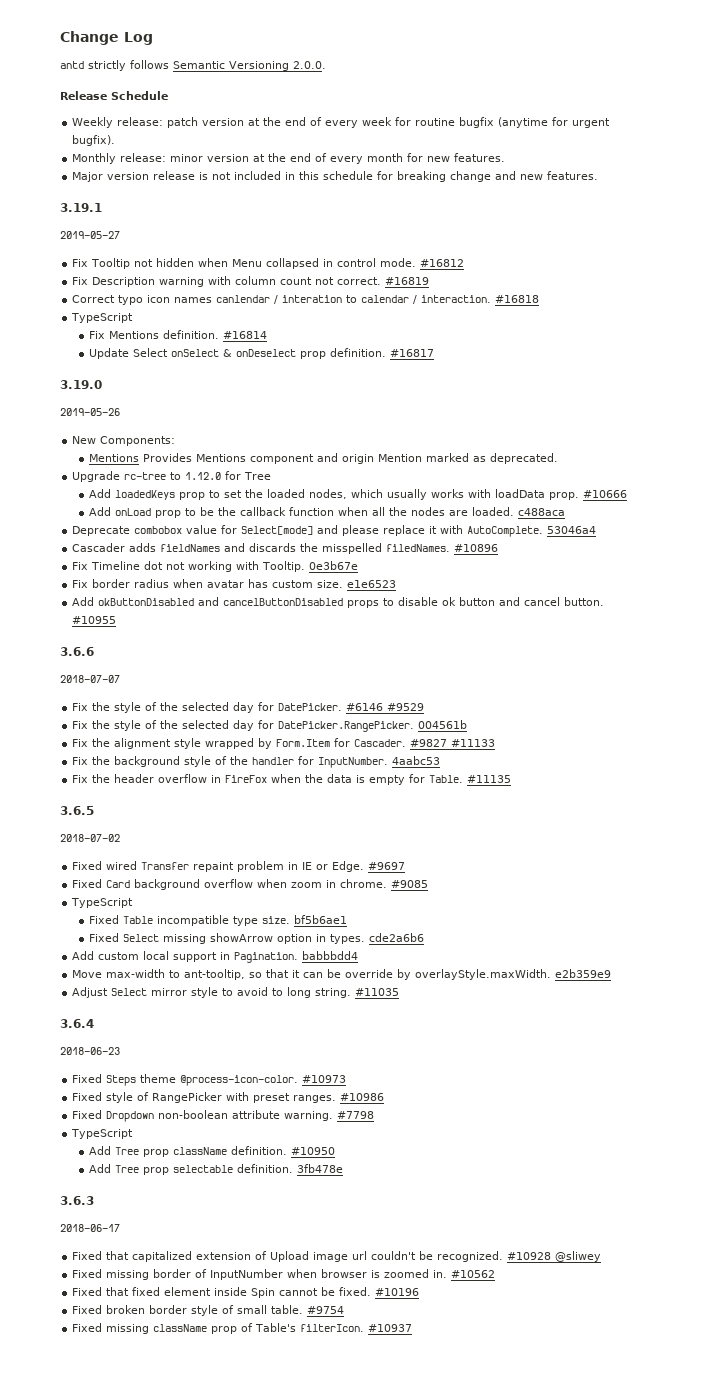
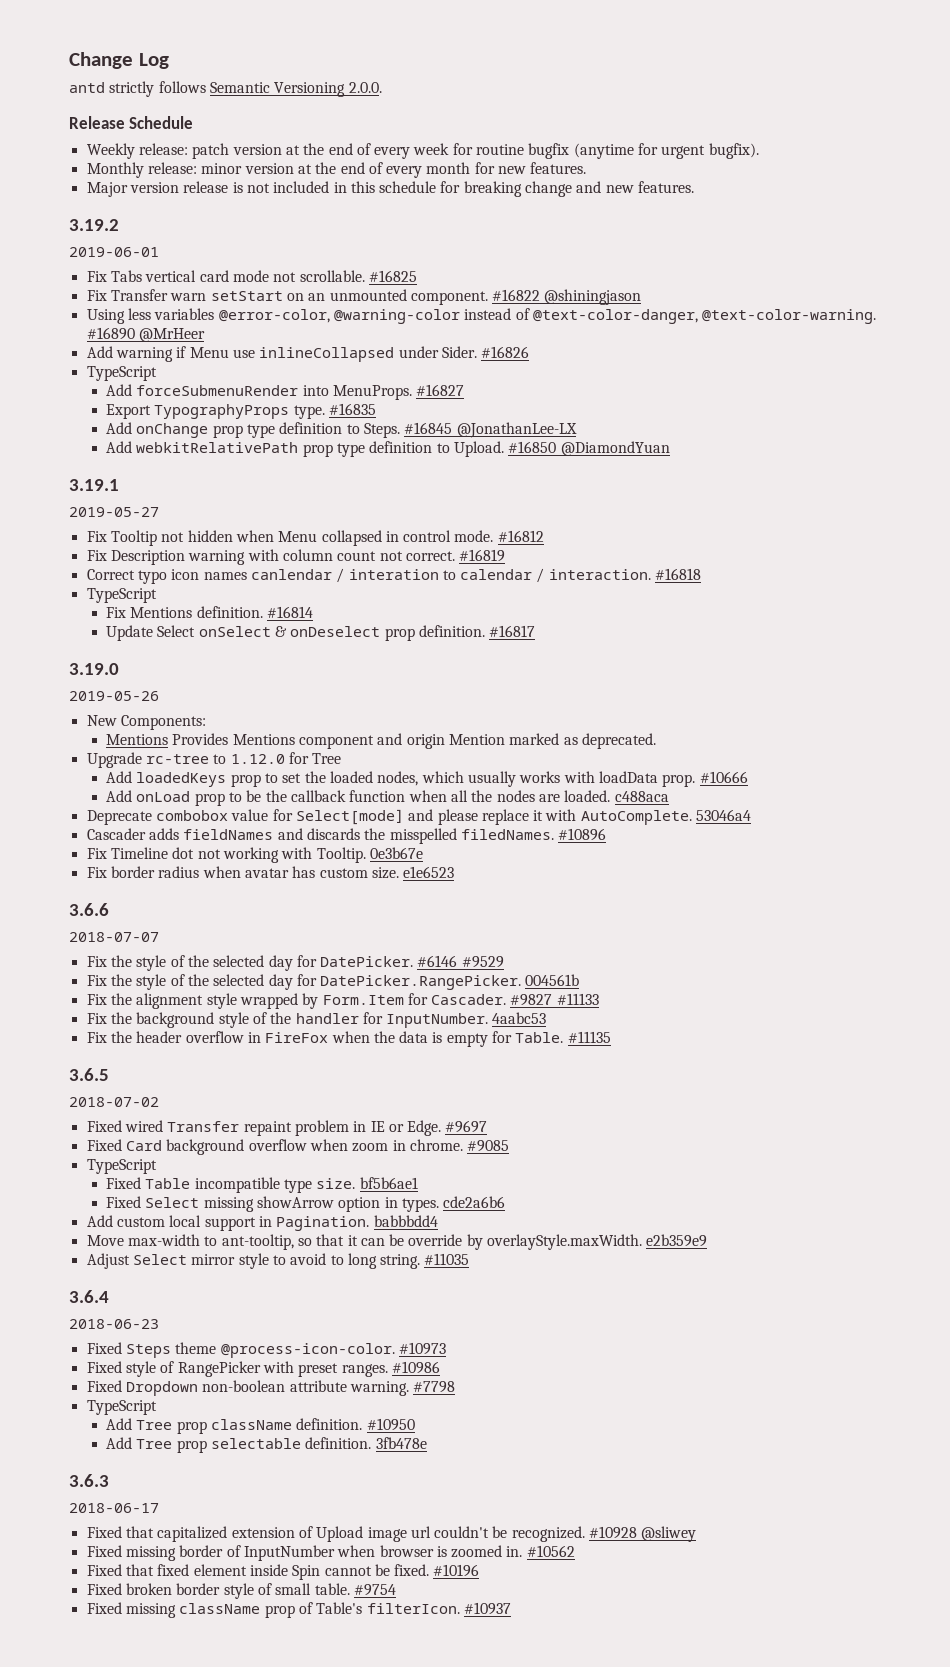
(599, 175) none -> [69,219,119,231] [69,247,159,257] [86,270,417,282] [86,289,642,305] [86,308,877,324] [86,327,205,342] [86,346,530,362] [86,366,157,381] [106,384,465,400] [106,403,377,419] [106,422,577,438] [106,441,670,457] // 3.19.2 // 2019-06-01 // Fix Tabs vertical card mode not scrollable. #16825 // Fix Transfer warn setStart on an unmounted component. #16822 @shiningjason // Using less variables @error-color, @warning-color instead of @text-color-danger, @text-color-warning. #16890 @MrHeer // Add warning if Menu use inlineCollapsed under Sider. #16826 // TypeScript // Add forceSubmenuRender into MenuProps. #16827 // Export TypographyProps type. #16835 // Add onChange prop type definition to Steps. #16845 @JonathanLee-LX // Add webkitRelativePath prop type definition to Upload. #16850 @DiamondYuan
[72,597,605,608] [72,616,117,624] // Add okButtonDisabled and cancelButtonDisabled props to disable ok button and cancel button. #10955 -> (455, 872) none

